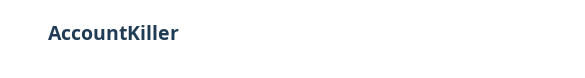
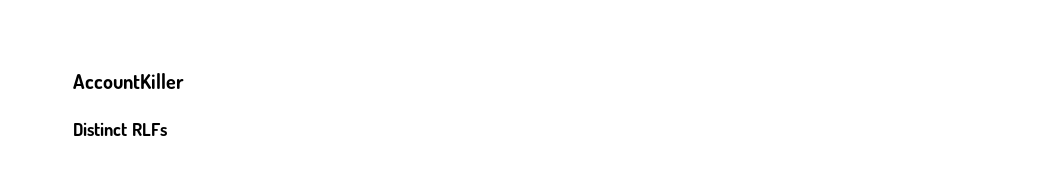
(179, 32) none -> [73,122,167,136] // Distinct RLFs

